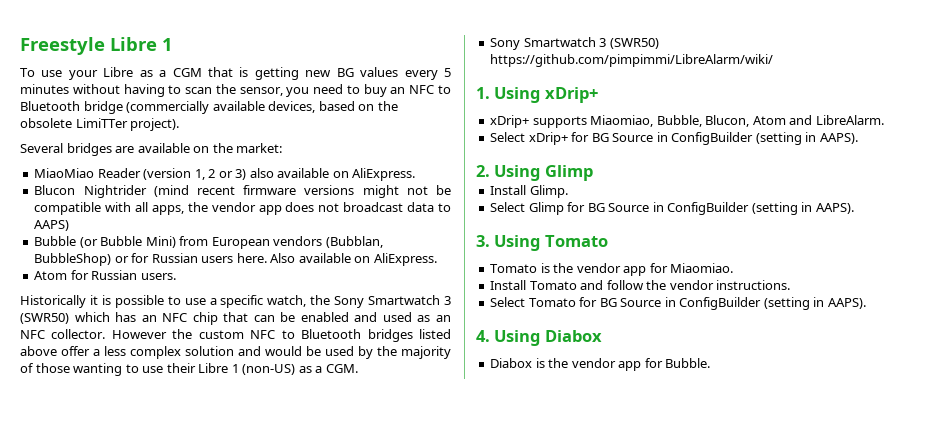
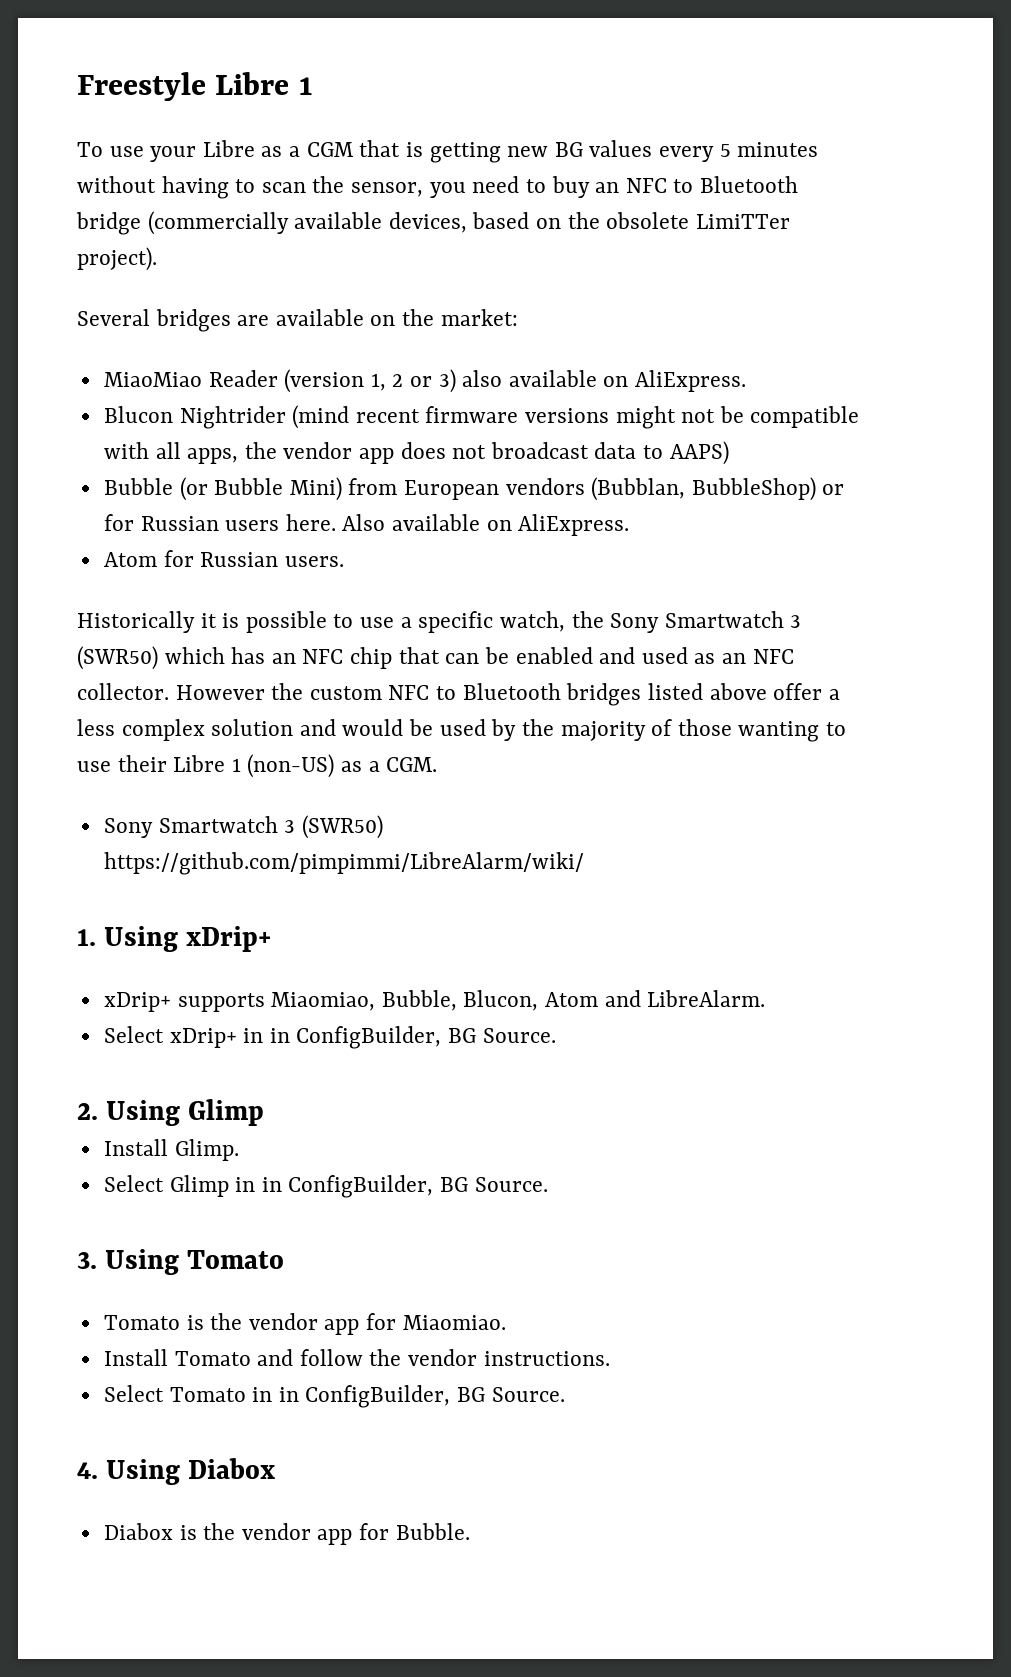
[571,132,858,145] for BG Source in ConfigBuilder (setting in AAPS). -> [243,1026,556,1049] in in ConfigBuilder, BG Source.
[567,202,854,215] for BG Source in ConfigBuilder (setting in AAPS). -> [235,1175,548,1198] in in ConfigBuilder, BG Source.
[579,297,866,310] for BG Source in ConfigBuilder (setting in AAPS). -> [252,1385,565,1408] in in ConfigBuilder, BG Source.

